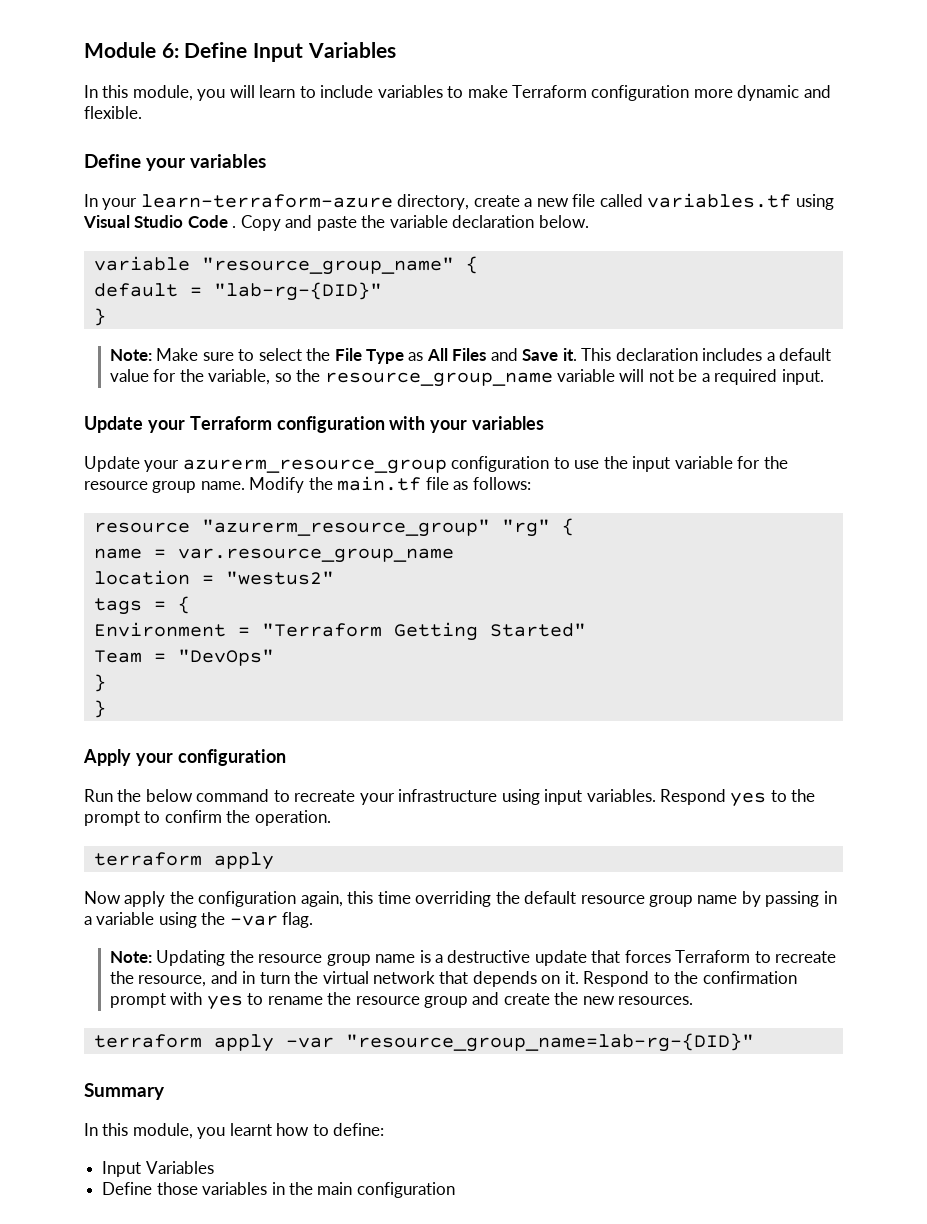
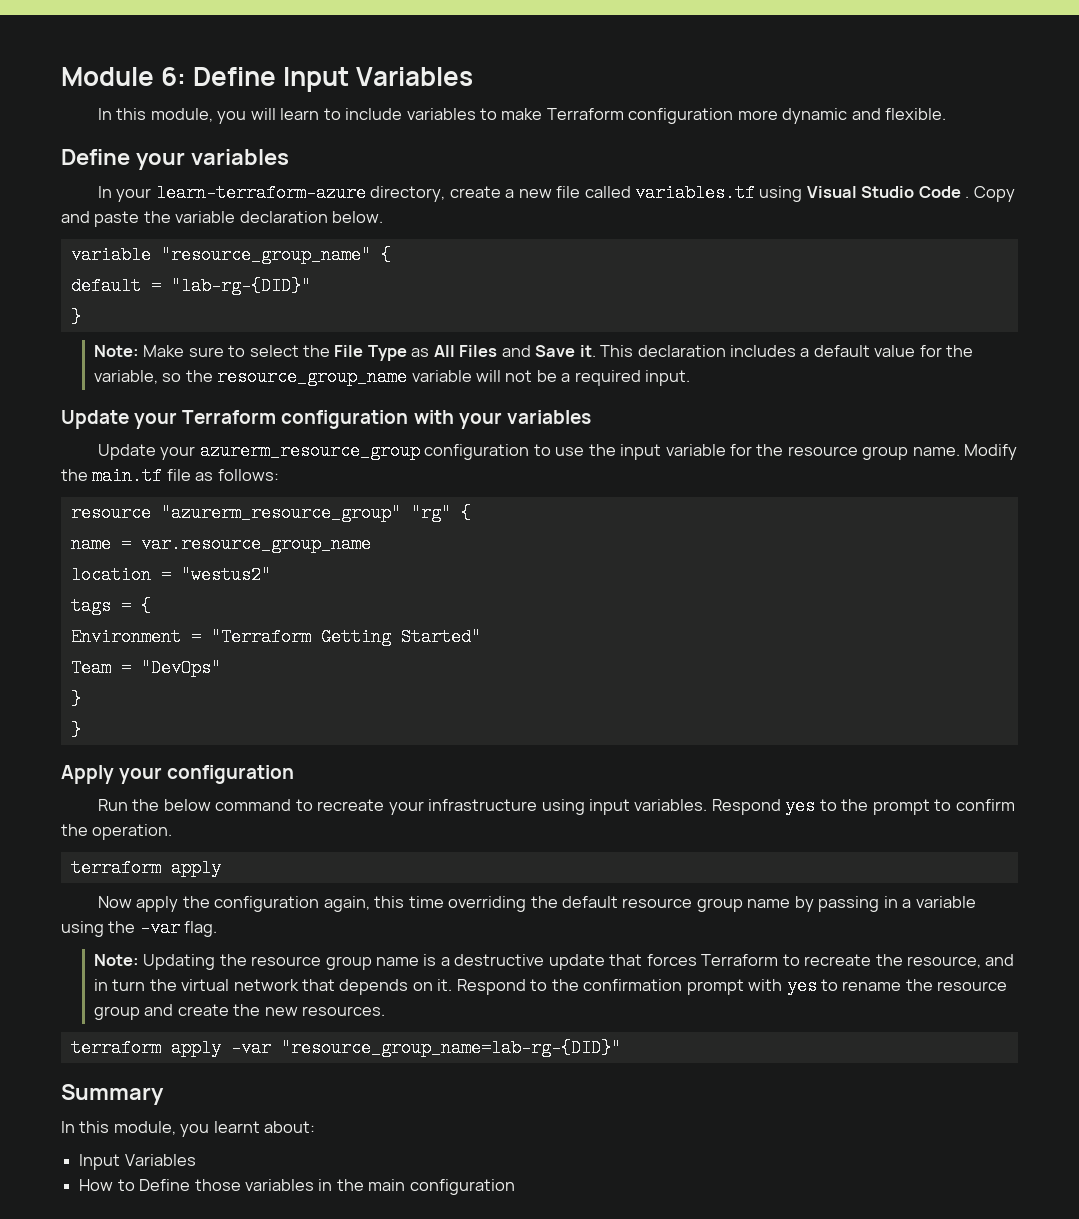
[276,1123,385,1136] [102,1161,214,1177] how to define: // Input Variables // -> [264,1121,316,1133] [79,1154,196,1170] [79,1179,135,1191] about: // Input Variables // How to

